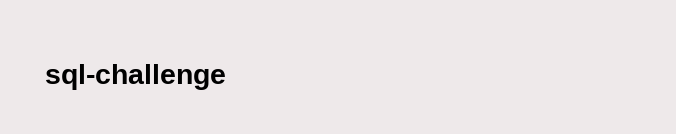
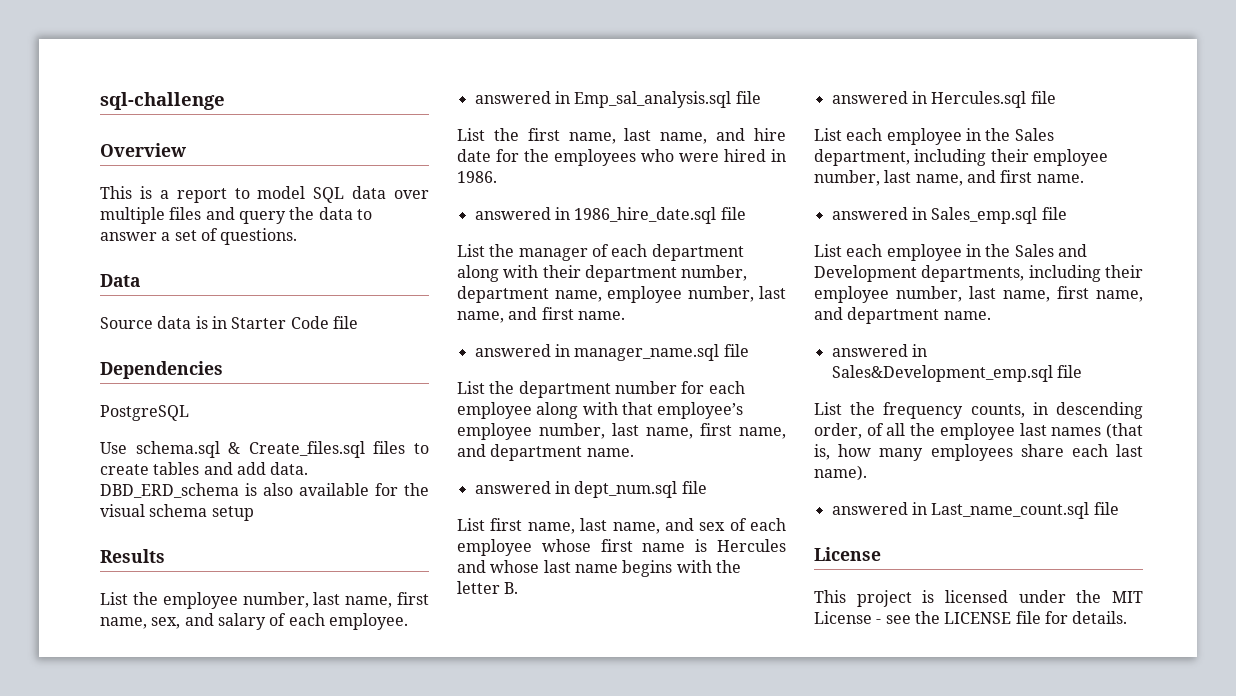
(226, 77) none -> [100,143,186,157] [100,186,429,203] [100,207,372,224] [100,228,298,245] [100,274,140,287] [100,316,358,329] [100,361,223,379] [100,405,189,421] [100,441,430,458] [100,462,309,475] [100,483,429,498] [100,504,254,521] [100,549,165,563] [100,592,430,609] [100,613,408,630] [474,91,761,108] [457,128,786,144] [457,149,786,166] [457,171,497,183] [474,207,746,224] [457,244,744,261] [457,265,748,282] [457,286,786,303] [457,307,625,323] [474,344,749,361] [457,381,745,398] [457,402,744,419] [457,423,786,440] [457,444,634,461] [474,481,707,498] [457,518,786,534] [457,539,786,556] [457,560,741,577] [457,581,519,594] [831,91,1056,108] [814,128,1054,145] [814,149,1108,166] [814,170,1084,186] [831,207,1067,224] [814,244,1087,261] [814,265,1143,282] [814,286,1143,303] [814,307,991,324] [831,344,927,357] [831,365,1082,382] [814,402,1143,419] [814,423,1143,440] [814,444,1143,461] [814,465,867,481] [831,502,1119,519] [814,547,881,561] [814,590,1143,607] [814,611,1128,624] // Overview // This is a report to model SQL data over multiple files and query the data to answer a set of questions. // Data // Source data is in Starter Code file // Dependencies // PostgreSQL // Use schema.sql & Create_files.sql files to create tables and add data. DBD_ERD_schema is also available for the visual schema setup // Results // List the employee number, last name, first name, sex, and salary of each employee. // answered in Emp_sal_analysis.sql file // List the first name, last name, and hire date for the employees who were hired in 1986. // answered in 1986_hire_date.sql file // List the manager of each department along with their department number, department name, employee number, last name, and first name. // answered in manager_name.sql file // List the department number for each employee along with that employee’s employee number, last name, first name, and department name. // answered in dept_num.sql file // List first name, last name, and sex of each employee whose first name is Hercules and whose last name begins with the letter B. // answered in Hercules.sql file // List each employee in the Sales department, including their employee number, last name, and first name. // answered in Sales_emp.sql file // List each employee in the Sales and Development departments, including their employee number, last name, first name, and department name. // answered in Sales&Development_emp.sql file // List the frequency counts, in descending order, of all the employee last names (that is, how many employees share each last name). // answered in Last_name_count.sql file // License // This project is licensed under the MIT License - see the LICENSE file for details.

